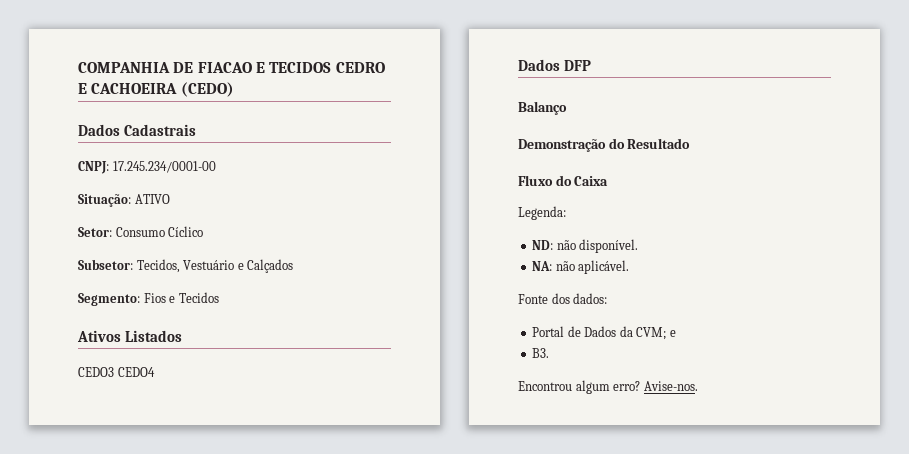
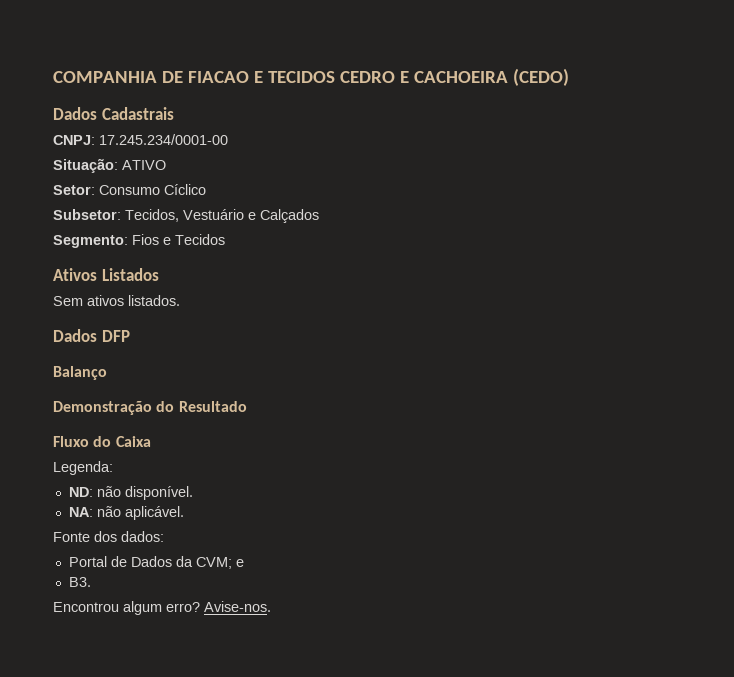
[78,367,155,377] CEDO3 CEDO4 -> [53,295,180,306] Sem ativos listados.

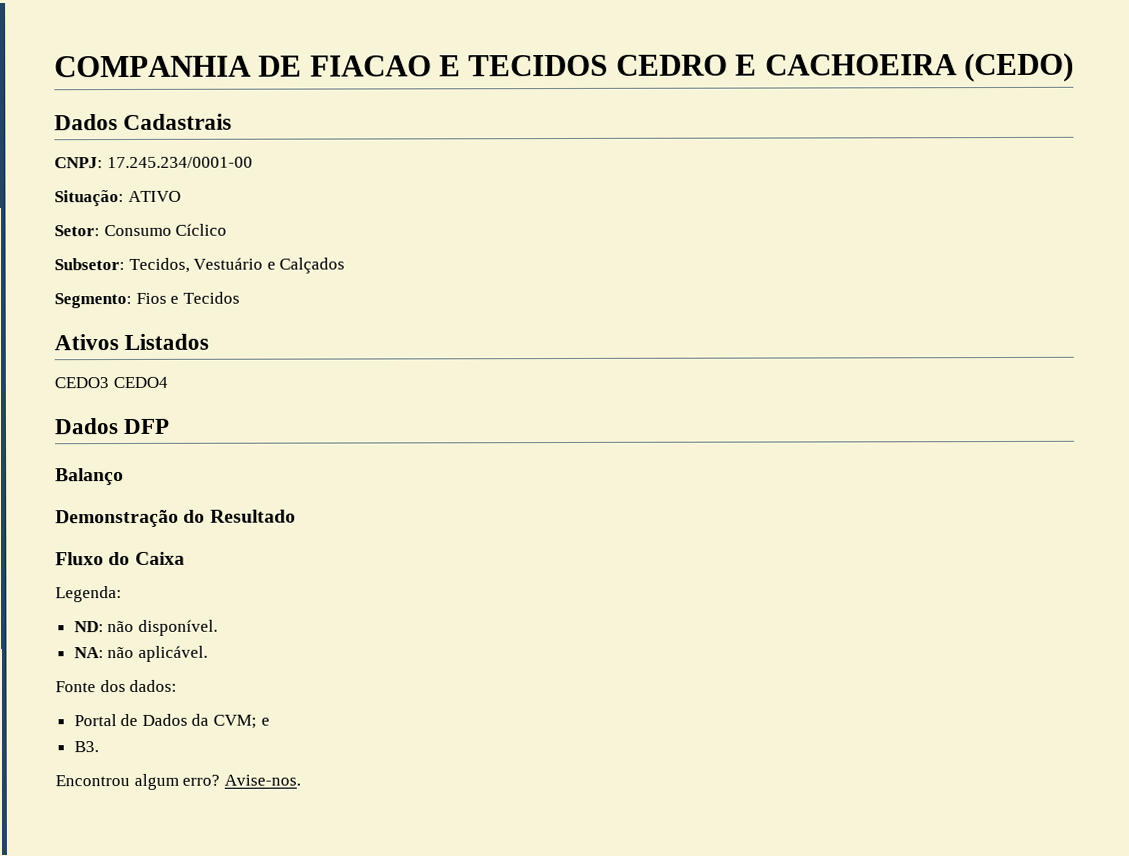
[53,295,180,306] Sem ativos listados. -> [54,376,168,389] CEDO3 CEDO4

